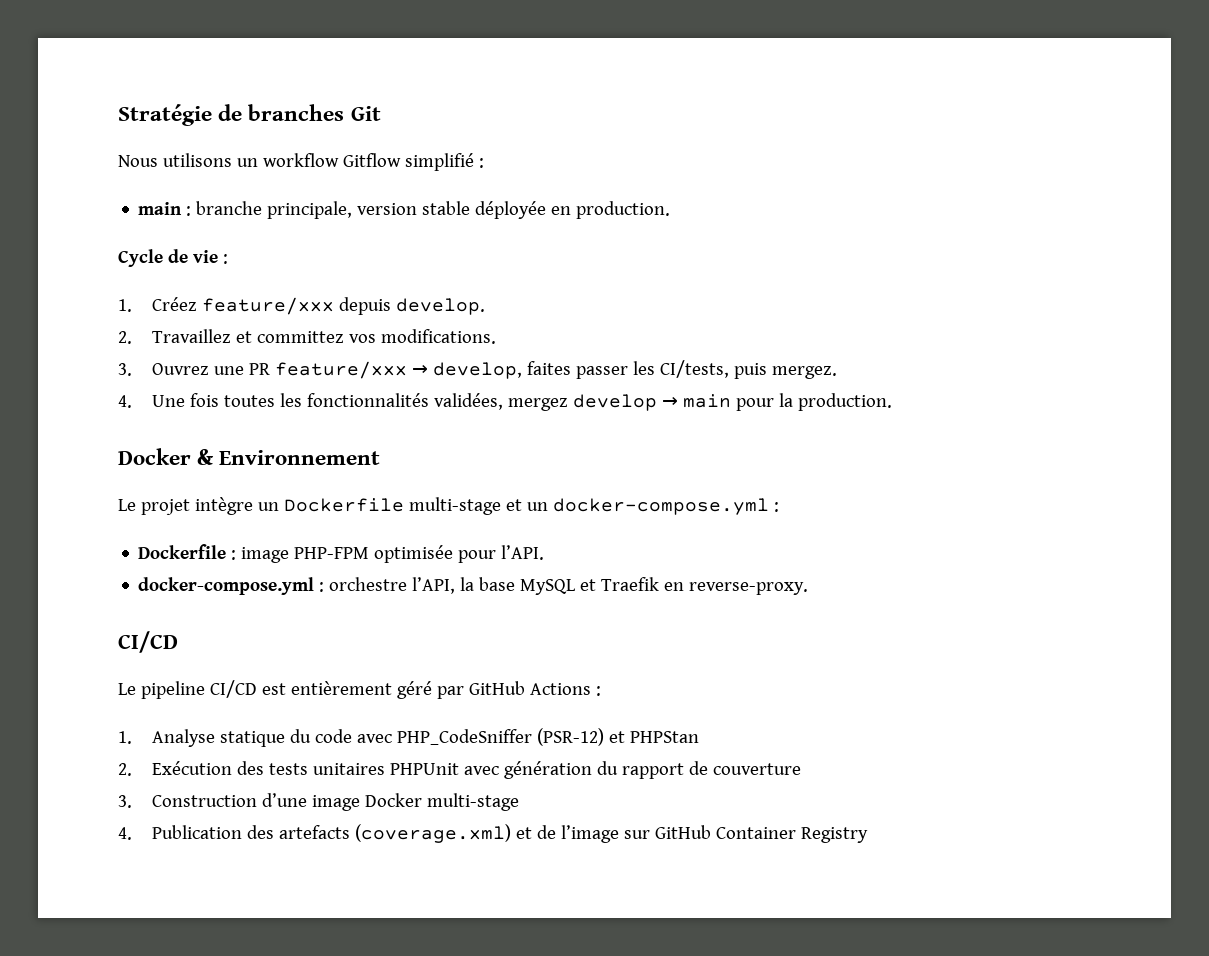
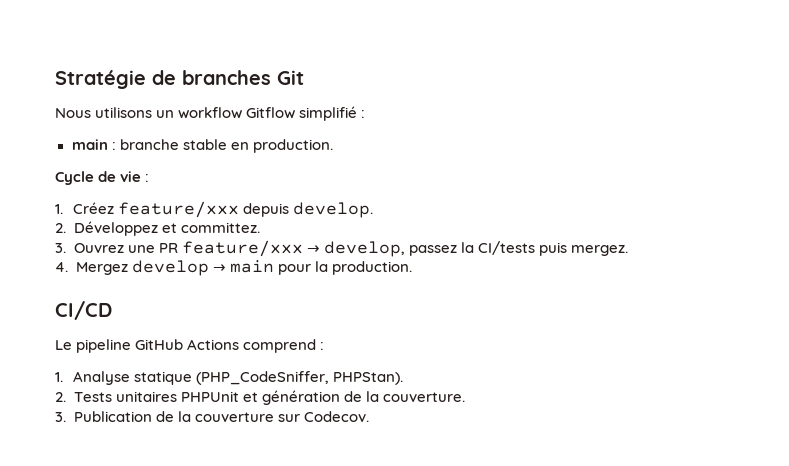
[267,201,547,219] principale, version stable déployée -> [182,139,227,150] stable
[152,329,497,344] Travaillez et committez vos modifications. -> [73,221,260,236] Développez et committez.
[527,360,730,379] faites passer les CI/tests, -> [408,241,535,256] passez la CI/tests
[152,393,569,411] Une fois toutes les fonctionnalités validées, mergez -> [75,262,128,275] Mergez
[118,448,381,465] [118,497,779,515] [138,544,545,563] [138,577,809,595] [118,631,178,653] [118,680,464,699] Docker & Environnement // Le projet intègre un Dockerfile multi-stage et un docker-compose.yml : // Dockerfile : image PHP-FPM optimisée pour l’API. // docker-compose.yml : orchestre l’API, la base MySQL et Traefik en reverse-proxy. // CI/CD // Le pipeline CI/CD est entièrement géré par -> [55,301,112,320] [55,339,132,353] CI/CD // Le pipeline
(591, 689) none -> [243,339,317,353] comprend
[290,728,700,746] [118,761,802,779] [118,793,520,811] [118,824,869,843] du code avec PHP_CodeSniffer (PSR-12) et PHPStan // 2. Exécution des tests unitaires PHPUnit avec génération du rapport de couverture // 3. Construction d’une image Docker multi-stage // 4. Publication des artefacts (coverage.xml) et de l’image sur GitHub Container Registry -> [196,371,404,385] [55,390,465,405] [55,411,369,422] (PHP_CodeSniffer, PHPStan). // 2. Tests unitaires PHPUnit et génération de la couverture. // 3. Publication de la couverture sur Codecov.

